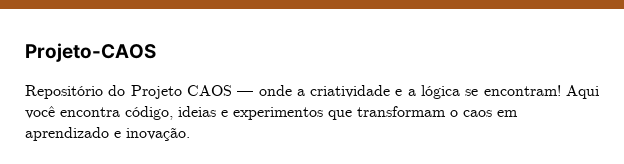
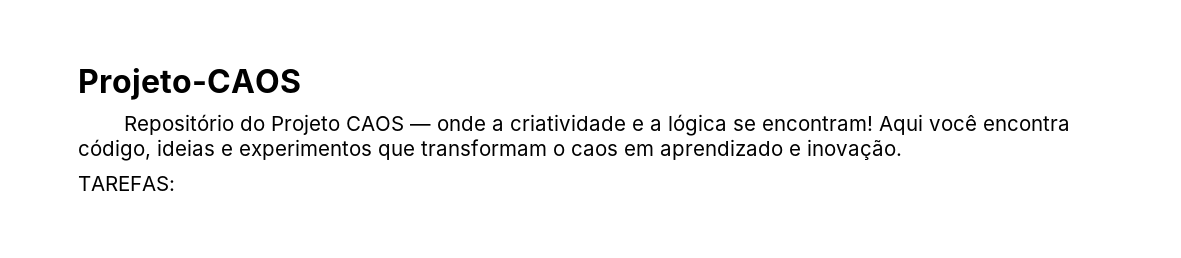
(190, 134) none -> [78,176,175,191] // TAREFAS:

